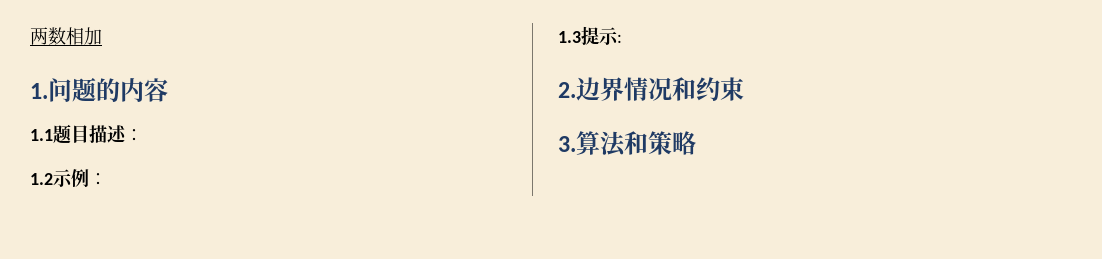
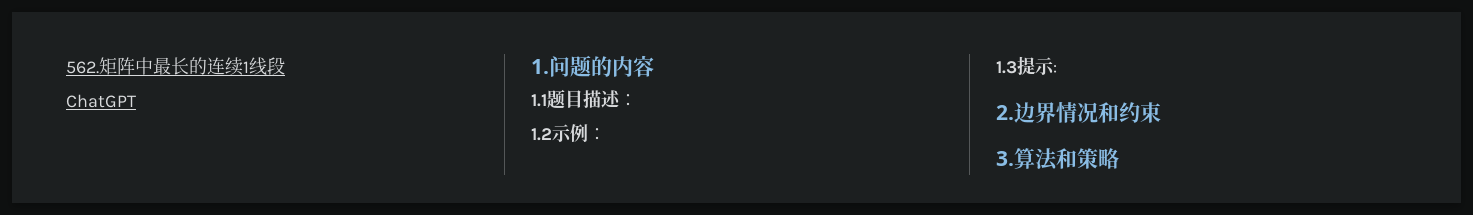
[30,27,102,45] 两数相加 -> [66,57,285,76] [66,94,136,108] 562.矩阵中最长的连续1线段 // ChatGPT

